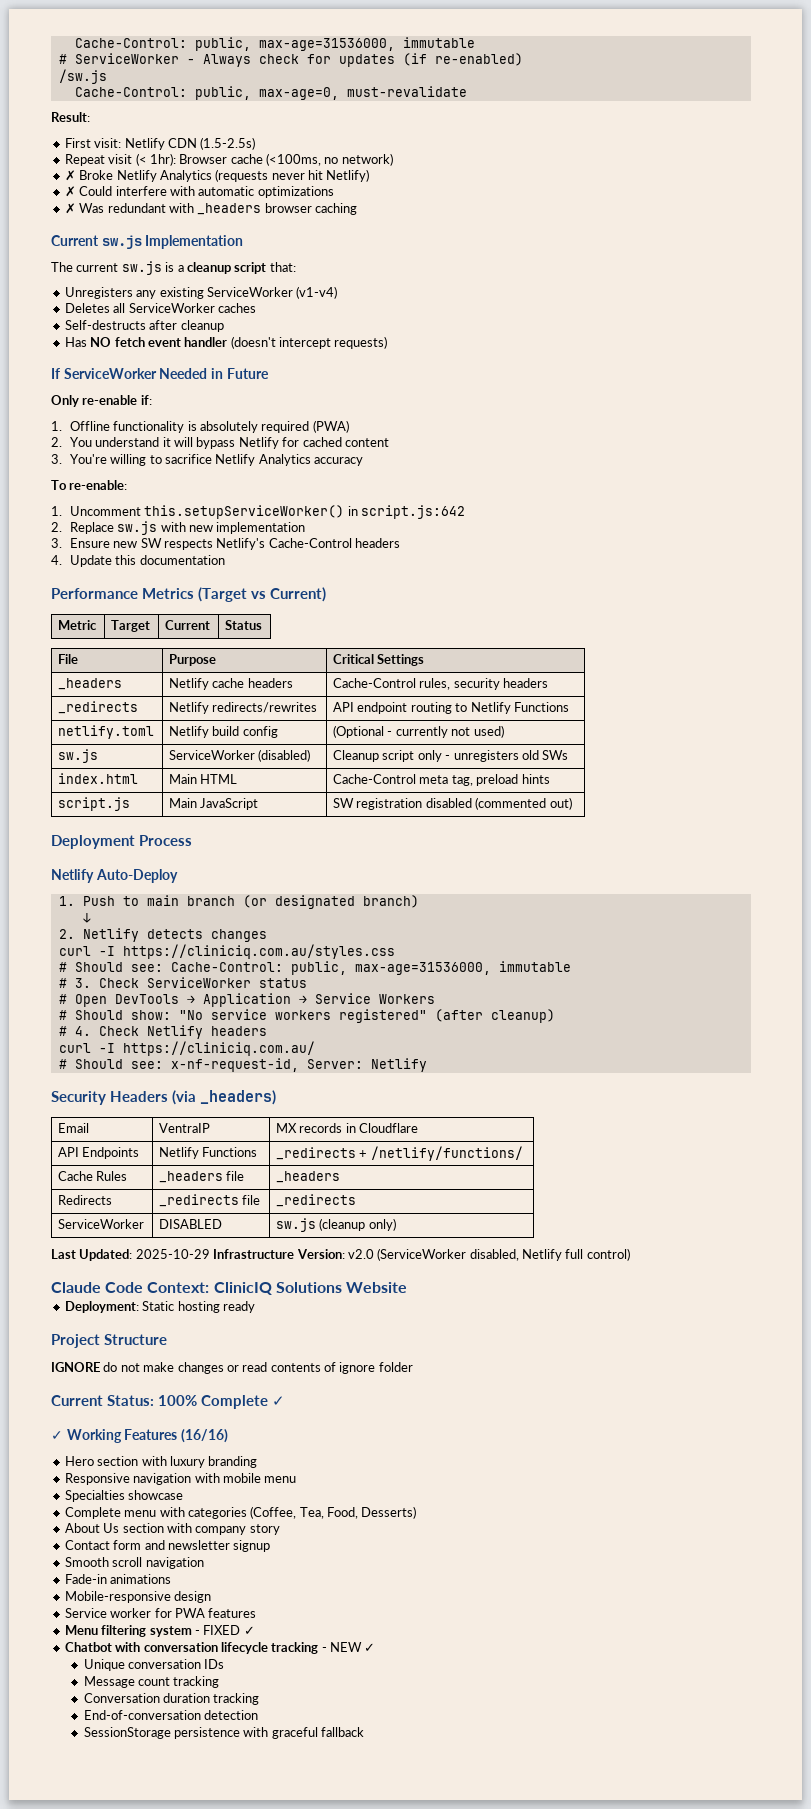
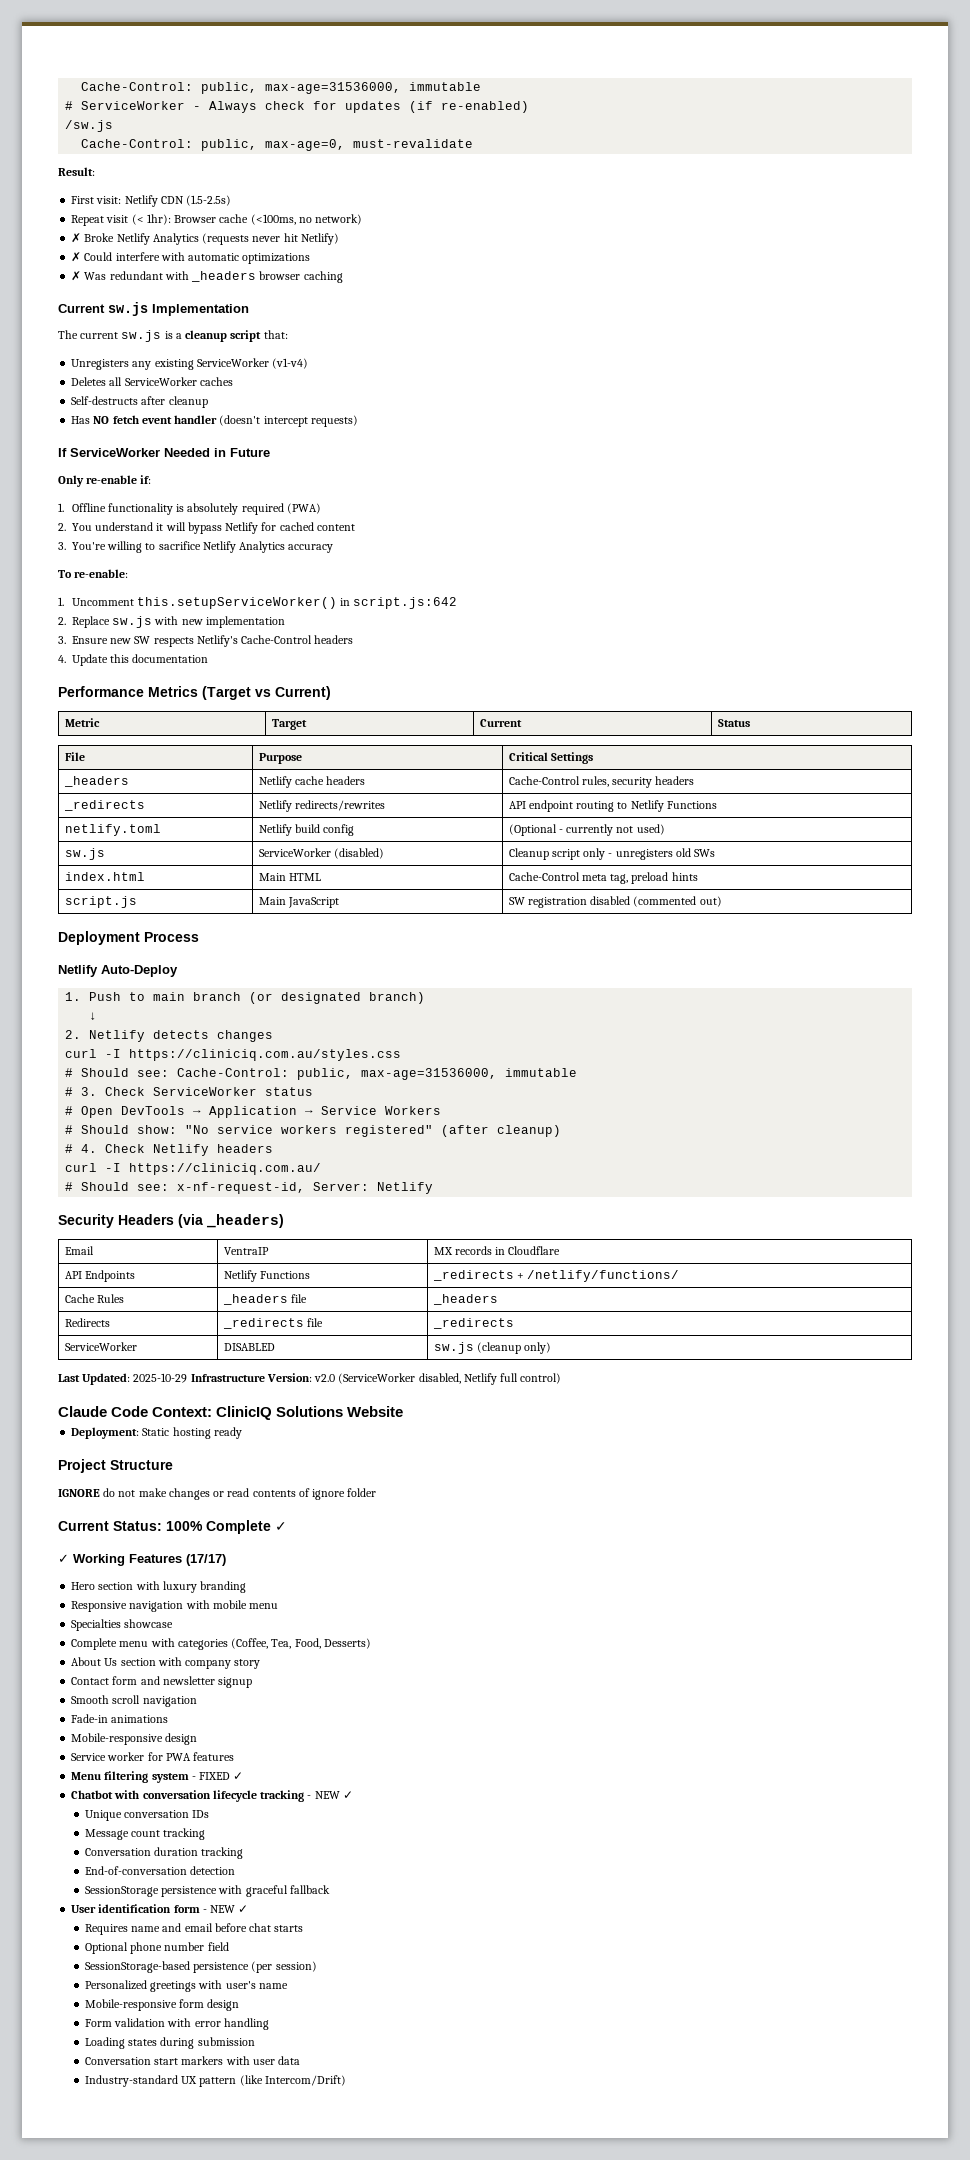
[180,1429,228,1443] (16/16) -> [186,1554,226,1566] (17/17)
(365, 1732) none -> [71,1904,249,1913] [84,1923,304,1935] [84,1942,229,1954] [84,1961,317,1973] [84,1980,288,1992] [84,1999,240,2011] [84,2018,269,2030] [84,2037,255,2049] [84,2056,301,2065] [84,2075,346,2087] // User identification form - NEW ✓ // Requires name and email before chat starts // Optional phone number field // SessionStorage-based persistence (per session) // Personalized greetings with user's name // Mobile-responsive form design // Form validation with error handling // Loading states during submission // Conversation start markers with user data // Industry-standard UX pattern (like Intercom/Drift)

